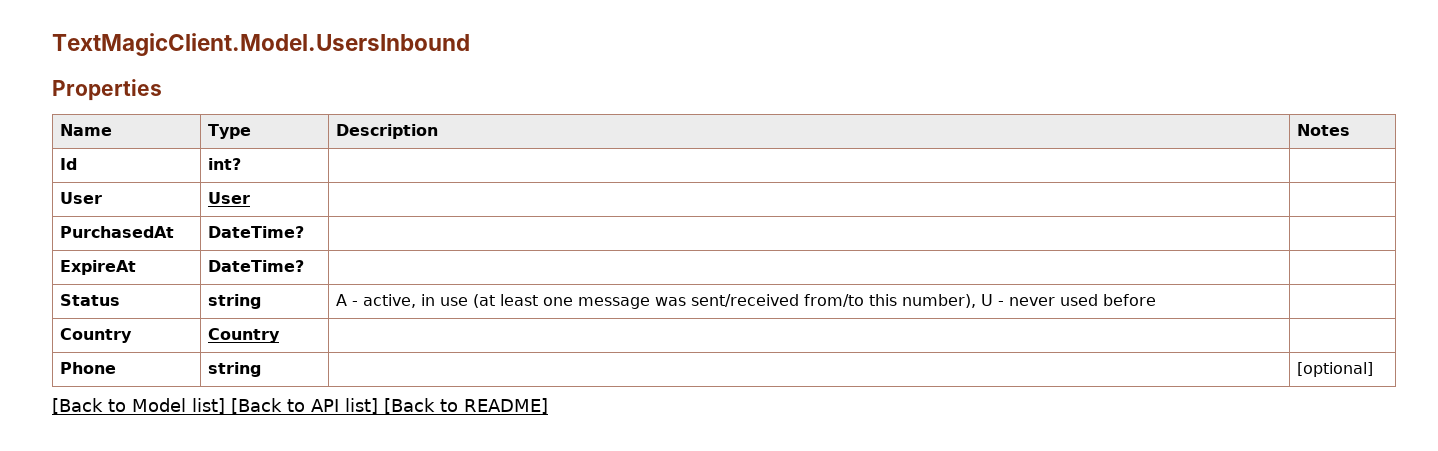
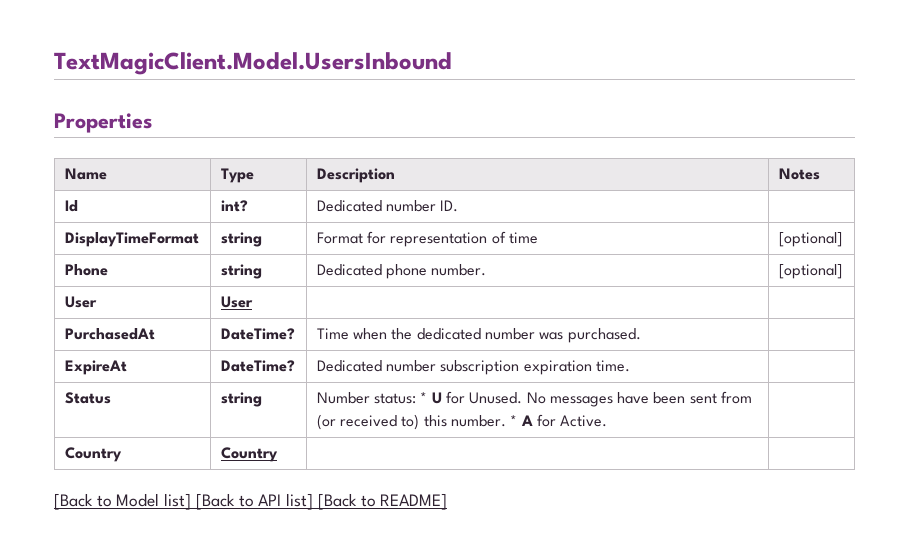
[59,192,102,204] [207,192,250,204] [59,226,174,238] [207,226,304,238] [59,260,136,275] [207,260,304,272] [59,294,120,306] [207,294,261,309] [335,294,1156,309] | // User | User | | // PurchasedAt | DateTime? | | // ExpireAt | DateTime? | | // Status | string | A - active, in use (at least one message was sent/received from/to this number), U - never used before -> [316,200,459,212] [64,232,199,247] [220,232,262,247] [316,231,538,247] [778,232,842,247] [64,264,108,276] [220,264,262,279] [316,264,487,279] [778,264,842,279] [64,296,97,308] [220,296,253,308] [64,328,155,340] [220,328,295,340] [316,328,641,343] [64,360,127,375] [220,360,295,372] [316,360,630,375] [64,392,111,404] [220,392,262,407] [316,391,753,407] [316,414,608,430] Dedicated number ID. | // DisplayTimeFormat | string | Format for representation of time | [optional] // Phone | string | Dedicated phone number. | [optional] // User | User | | // PurchasedAt | DateTime? | Time when the dedicated number was purchased. | // ExpireAt | DateTime? | Dedicated number subscription expiration time. | // Status | string | Number status: * U for Unused. No messages have been sent from (or received to) this number. * A for Active.
[59,362,116,374] [207,362,261,377] [1296,362,1373,377] // Phone | string | | [optional] -> (278, 454) none

